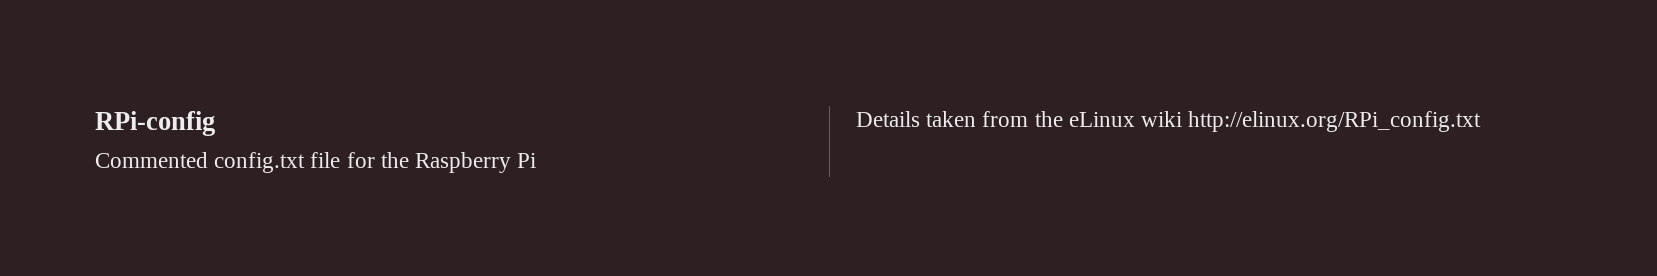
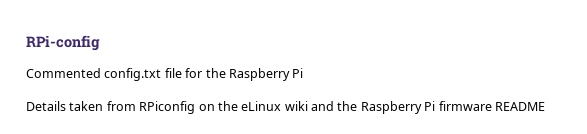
(1029, 119) none -> [139,101,215,114] RPiconfig on
[1188,111,1482,132] http://elinux.org/RPi_config.txt -> [311,101,545,114] and the Raspberry Pi firmware README

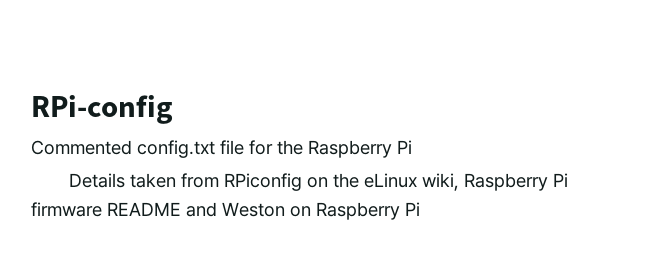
[284,101,358,111] wiki and the -> [421,173,459,191] wiki,
(545, 106) none -> [186,202,420,220] and Weston on Raspberry Pi

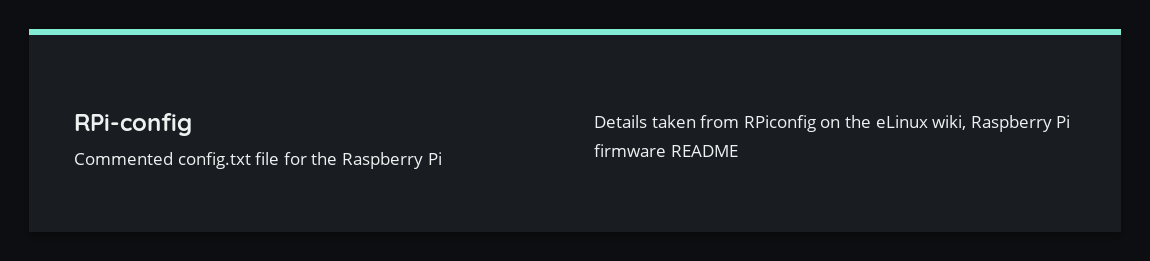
[186,202,420,220] and Weston on Raspberry Pi -> (738, 151) none

